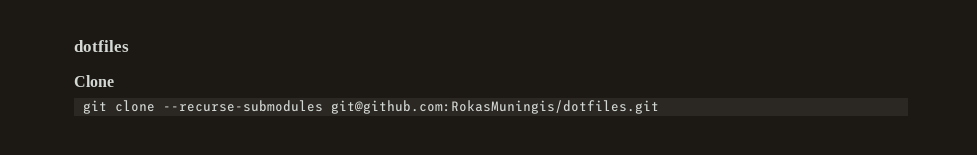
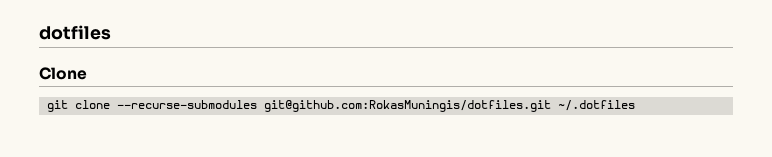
(659, 107) none -> [557,100,635,111] ~/.dotfiles

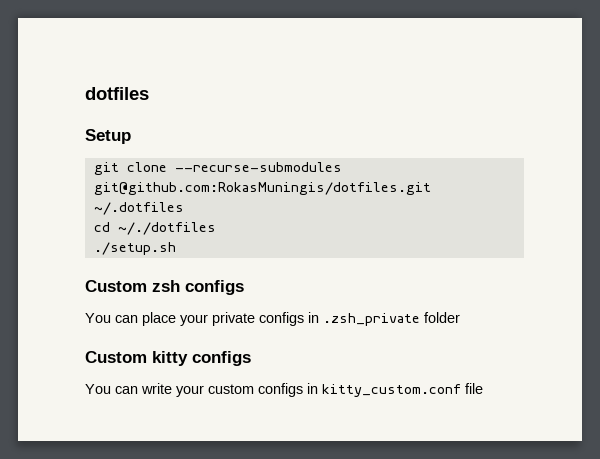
[39,67,87,80] Clone -> [85,129,131,144] Setup
(635, 105) none -> [93,222,216,235] [93,242,176,255] [85,280,244,295] [85,312,460,326] [85,351,251,366] [85,383,483,397] // cd ~/./dotfiles // ./setup.sh // Custom zsh configs // You can place your private configs in .zsh_private folder // Custom kitty configs // You can write your custom configs in kitty_custom.conf file

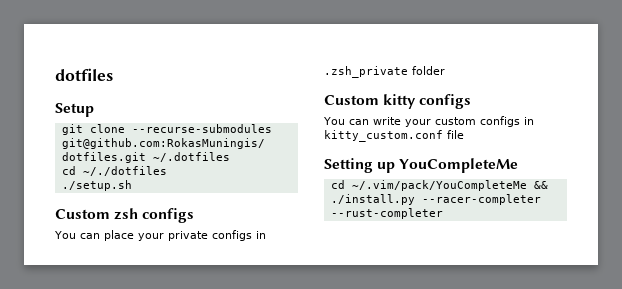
(483, 388) none -> [324,158,519,173] [330,180,548,191] [330,194,541,205] [330,208,443,219] // Setting up YouCompleteMe // cd ~/.vim/pack/YouCompleteMe && ./install.py --racer-completer --rust-completer

